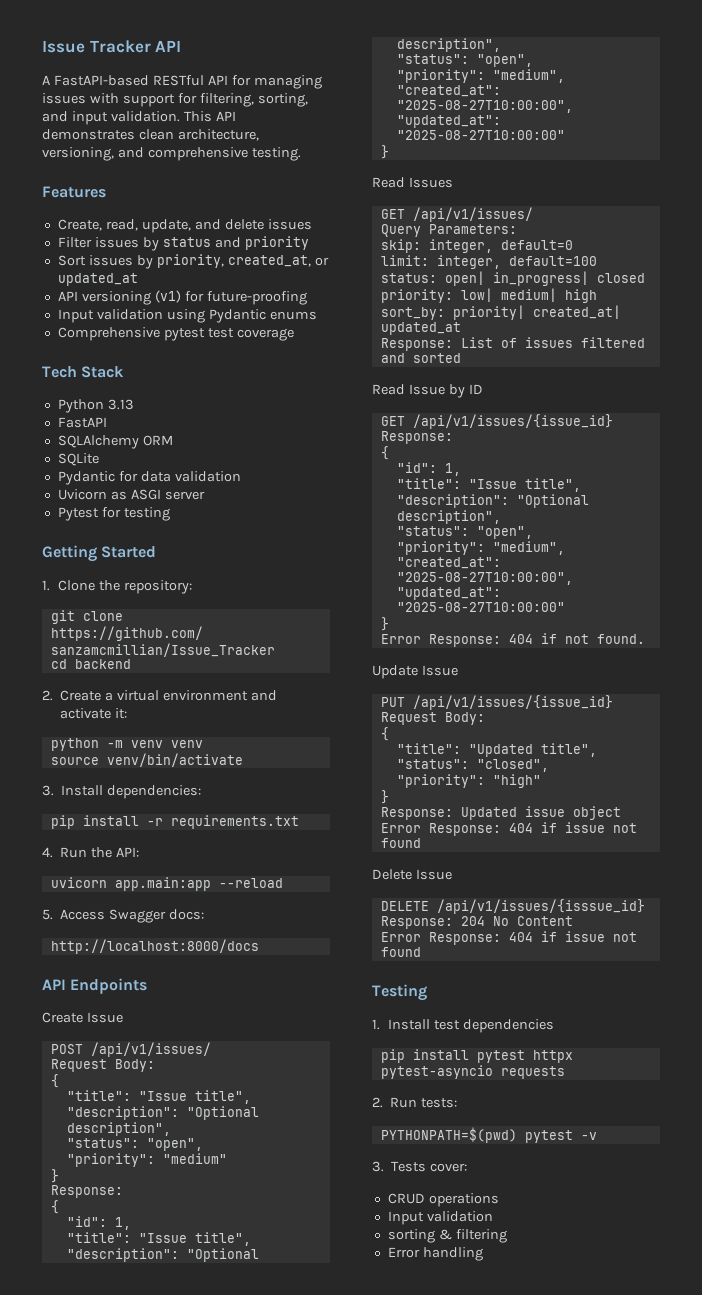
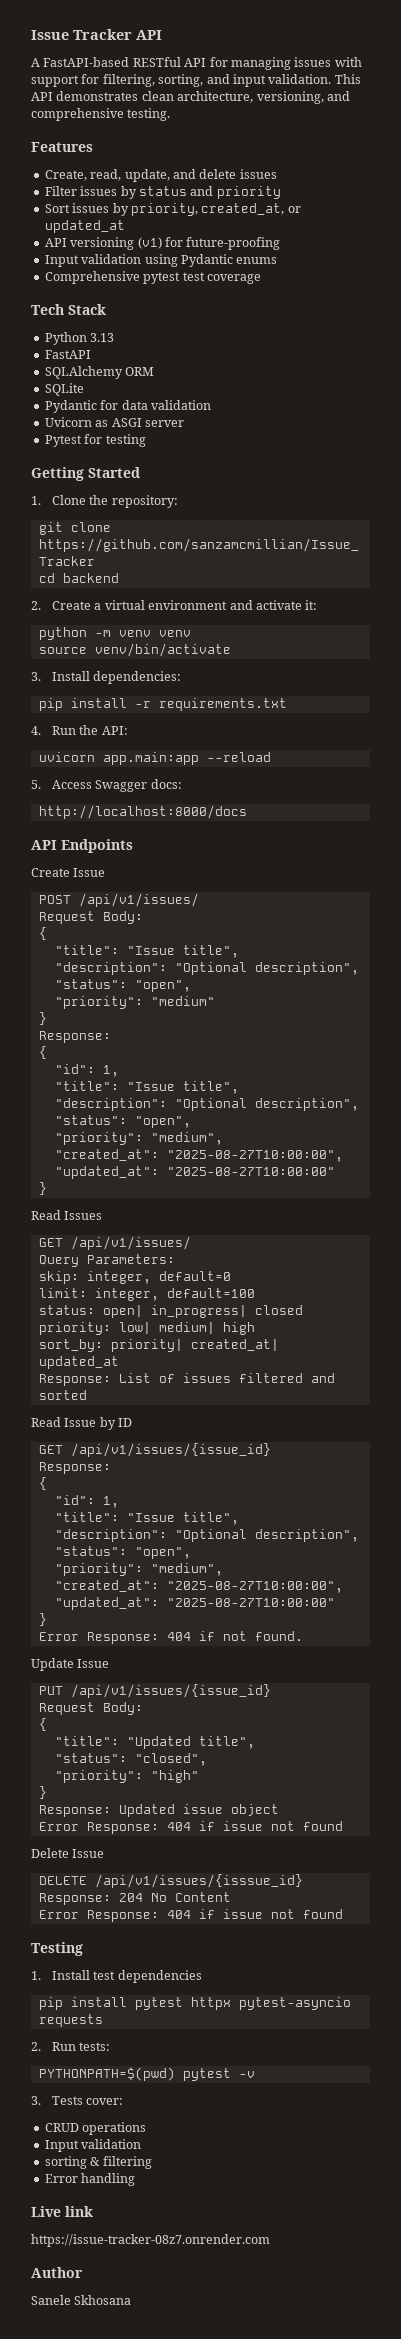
(483, 1254) none -> [31,2206,93,2217] [31,2234,270,2247] [31,2267,83,2278] [31,2295,132,2305] // Live link // https://issue-tracker-08z7.onrender.com // Author // Sanele Skhosana

